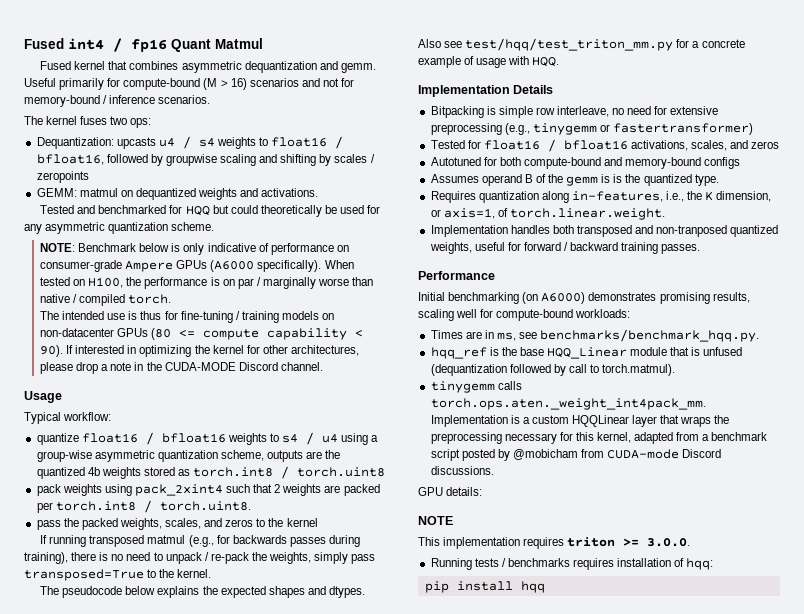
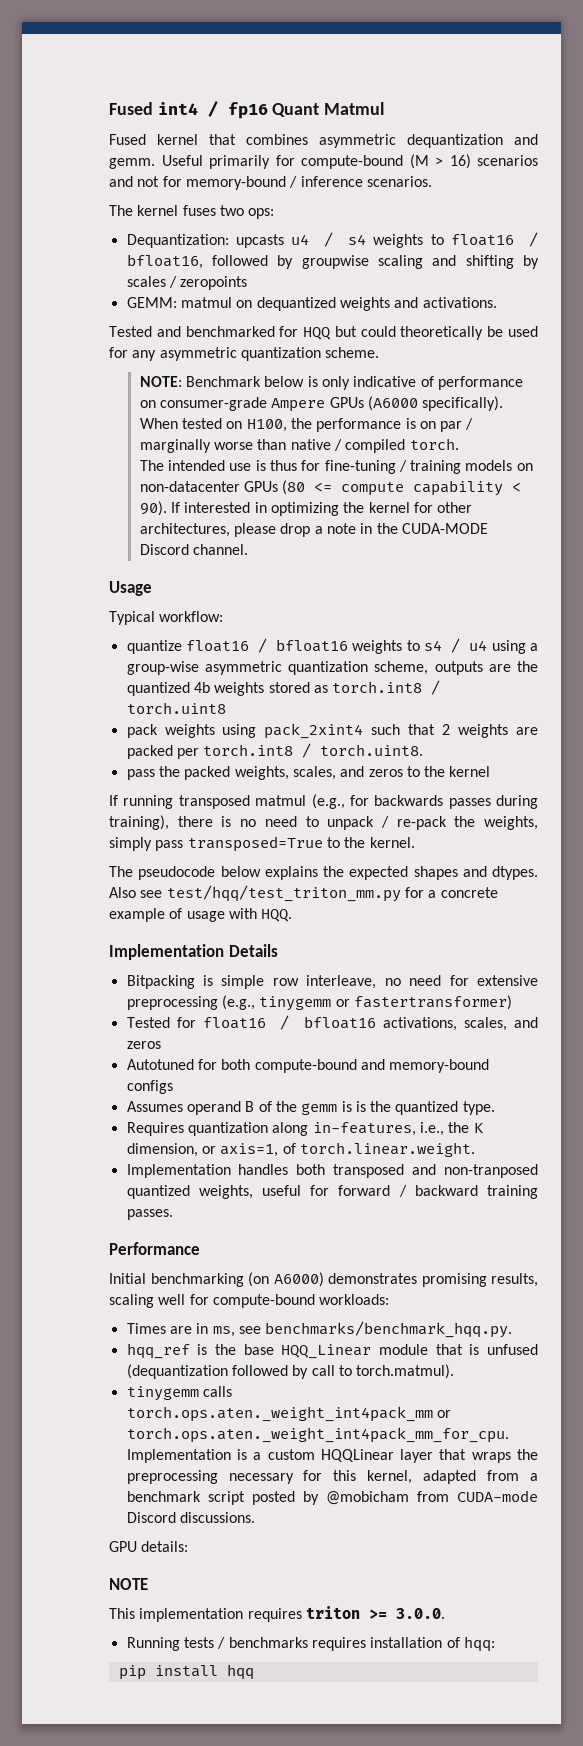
[430,398,706,410] torch.ops.aten._weight_int4pack_mm. -> [126,1406,451,1422] [126,1427,509,1443] torch.ops.aten._weight_int4pack_mm or torch.ops.aten._weight_int4pack_mm_for_cpu.

